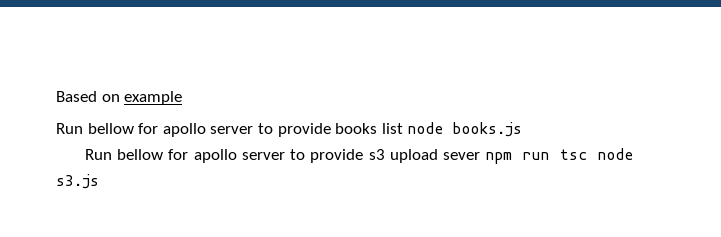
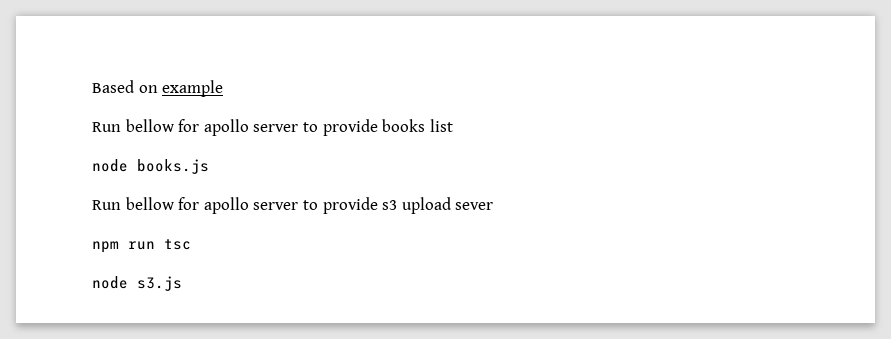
(403, 128) none -> (453, 125) //
(480, 156) none -> (494, 206) //
(587, 154) none -> (191, 244) //

